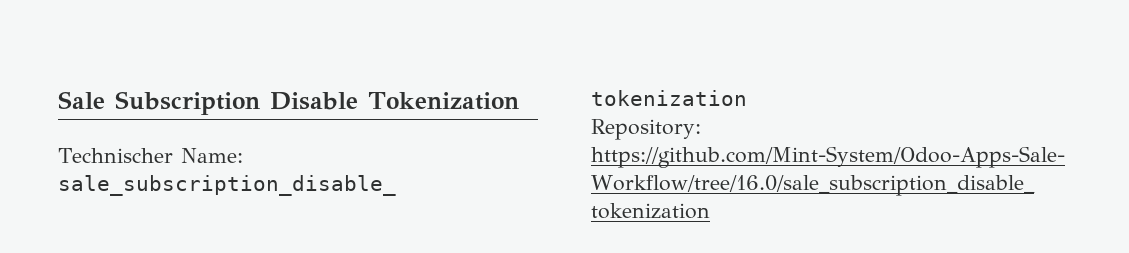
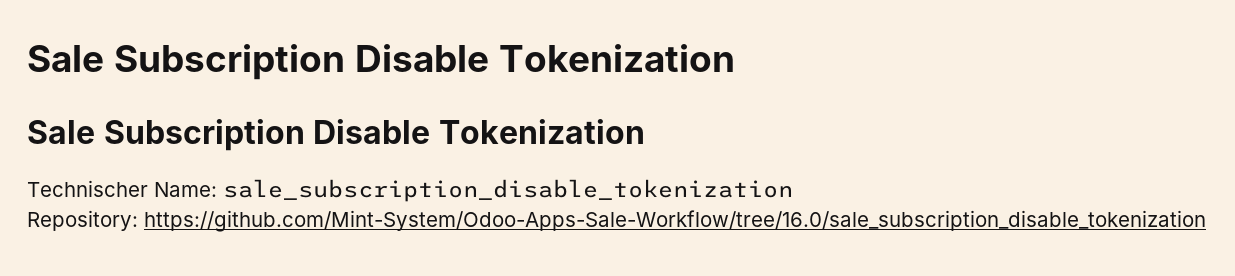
[58,91,519,115] Sale Subscription Disable Tokenization -> [27,44,735,80] [27,119,645,151] Sale Subscription Disable Tokenization // Sale Subscription Disable Tokenization

